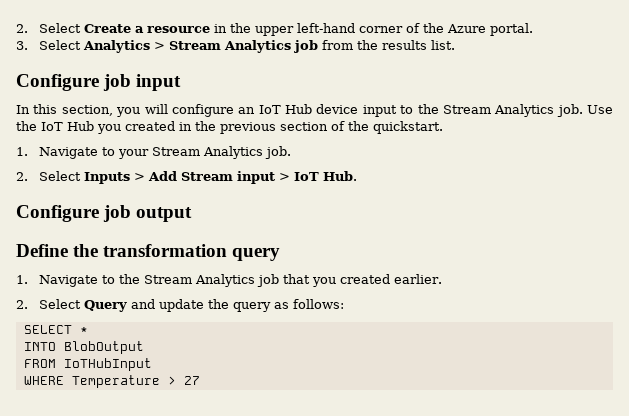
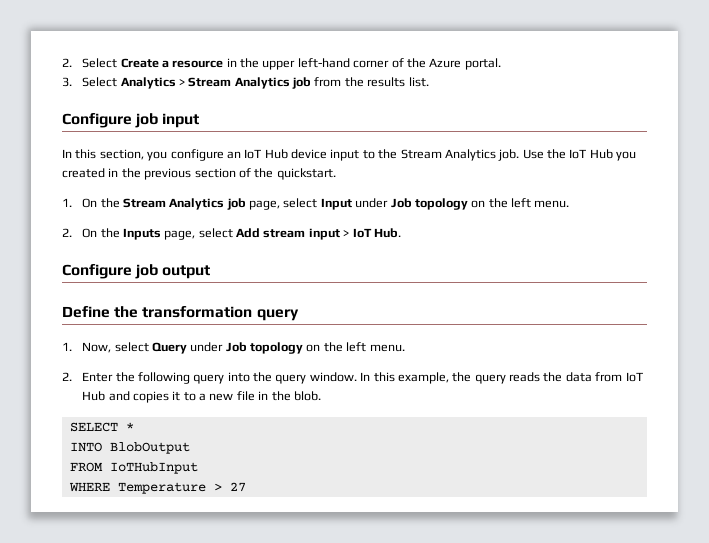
[144,104,168,114] will -> (168, 156) none
[39,146,292,159] [16,171,234,184] Navigate to your Stream Analytics job. // 2. Select Inputs > Add Stream -> [82,198,570,210] [62,228,306,240] On the Stream Analytics job page, select Input under Job topology on the left menu. // 2. On the Inputs page, select Add stream
[39,274,443,287] [16,299,345,312] Navigate to the Stream Analytics job that you created earlier. // 2. Select Query and update the query as follows: -> [82,342,405,354] [62,372,643,384] [82,391,321,403] Now, select Query under Job topology on the left menu. // 2. Enter the following query into the query window. In this example, the query reads the data from IoT Hub and copies it to a new file in the blob.

